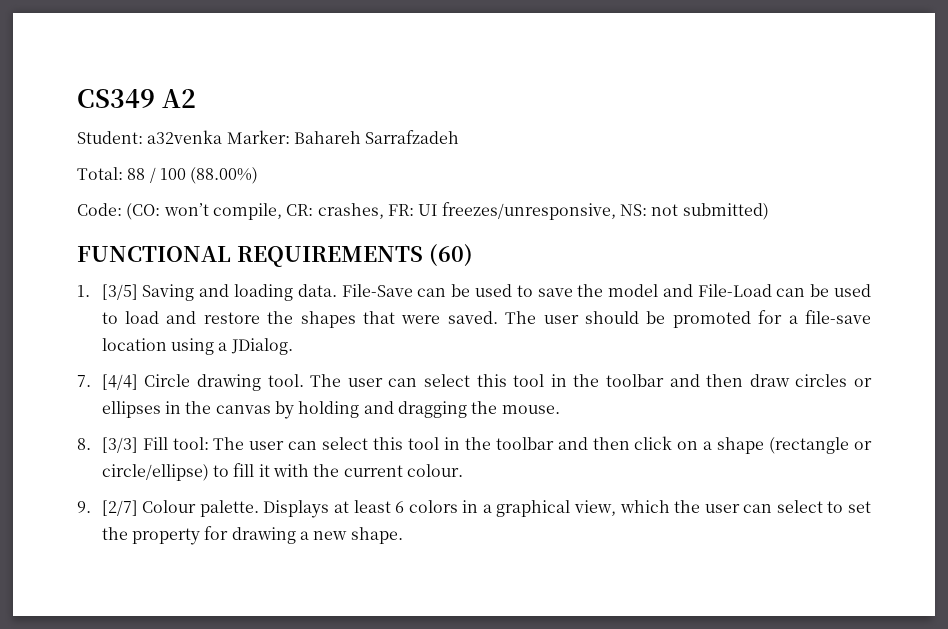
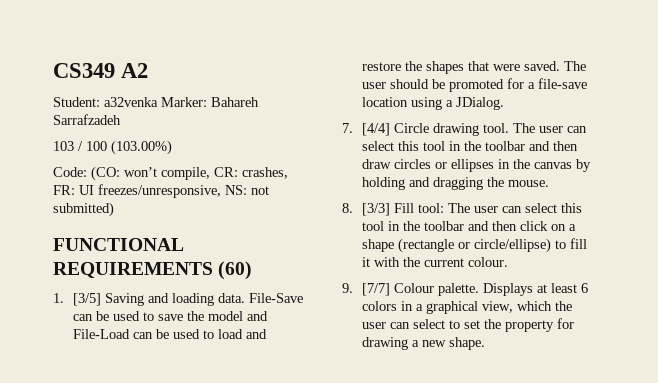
[77,167,146,180] Total: 88 -> [53,141,74,151] 103
[190,167,259,184] (88.00%) -> [111,140,172,155] (103.00%)
[101,500,138,516] [2/7] -> [362,283,391,296] [7/7]

